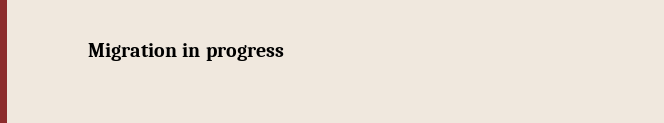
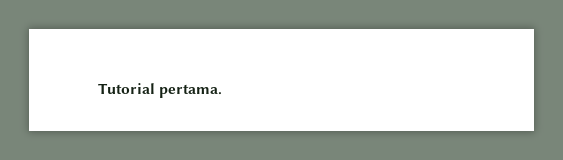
[88,43,284,61] Migration in progress -> [98,83,223,98] Tutorial pertama.

